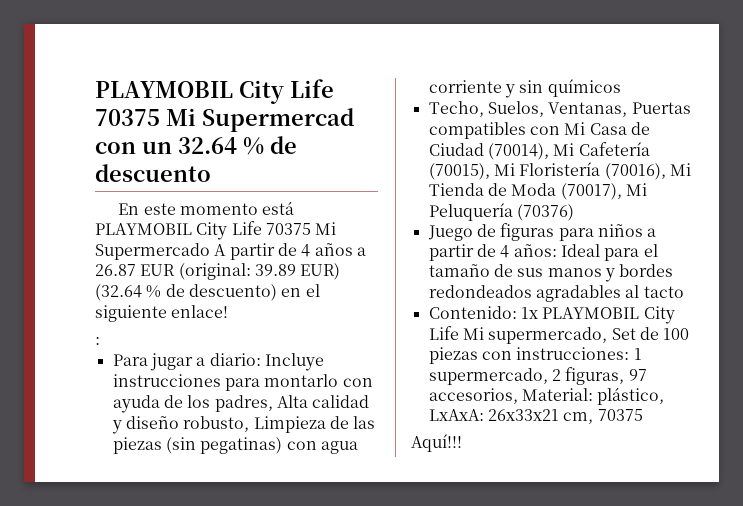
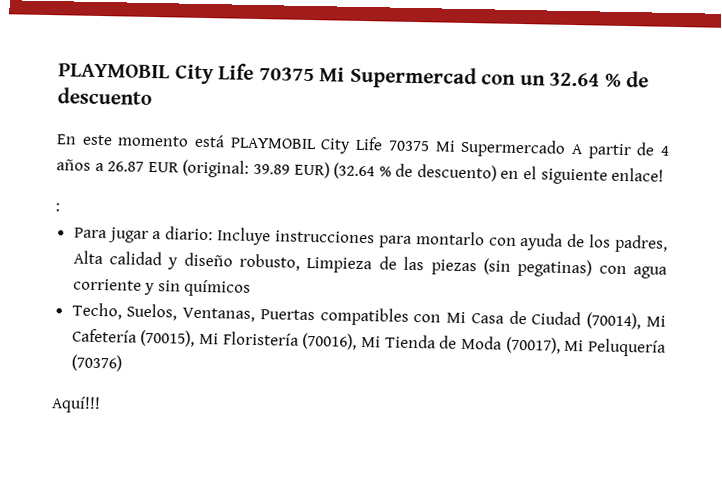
[427,223,657,241] [428,243,658,261] [428,263,674,282] [428,285,684,302] [428,306,675,324] [428,326,690,344] [428,347,642,364] [428,367,647,385] [428,387,665,405] [428,409,643,424] // Juego de figuras para niños a partir de 4 años: Ideal para el tamaño de sus manos y bordes redondeados agradables al tacto // Contenido: 1x PLAYMOBIL City Life Mi supermercado, Set de 100 piezas con instrucciones: 1 supermercado, 2 figuras, 97 accesorios, Material: plástico, LxAxA: 26x33x21 cm, 70375 -> (122, 363) none

